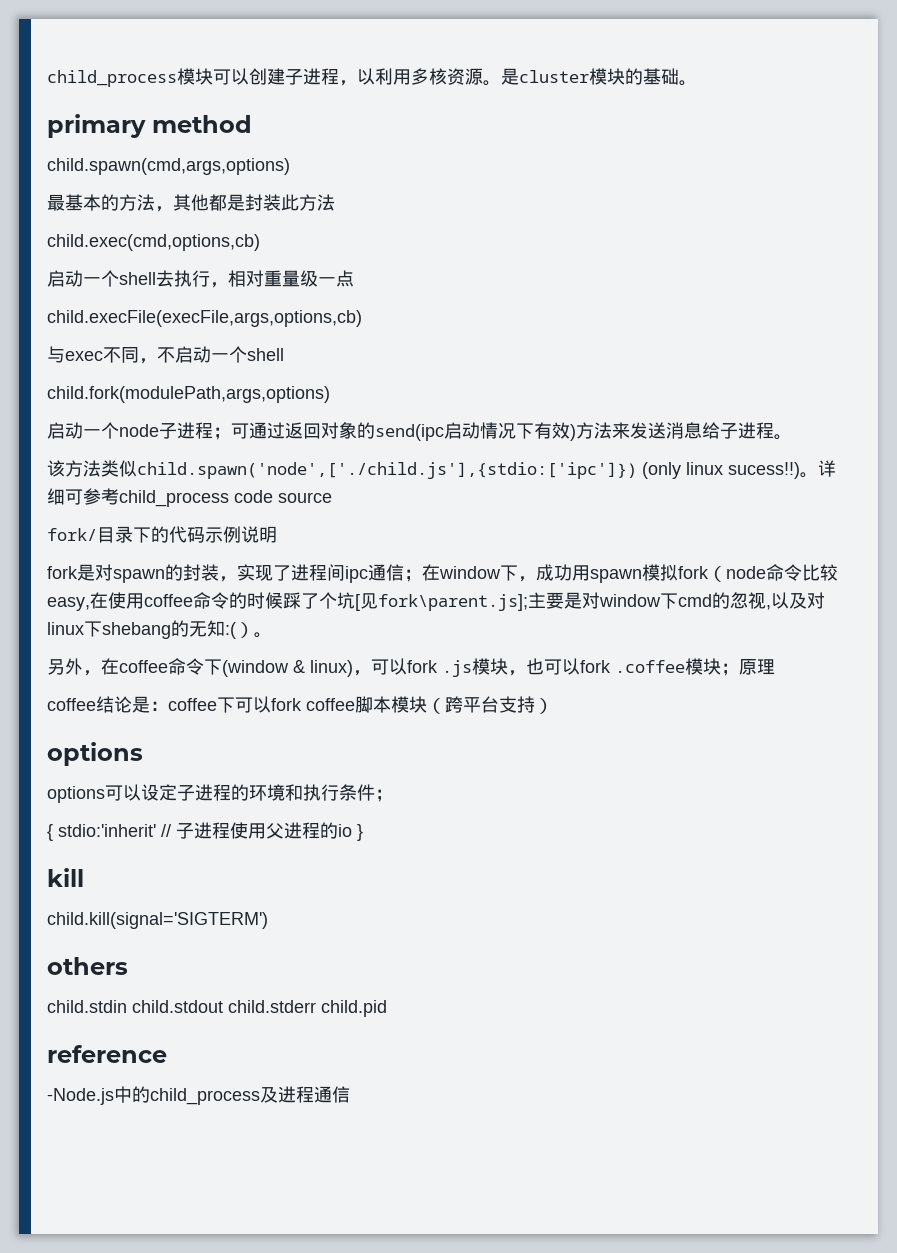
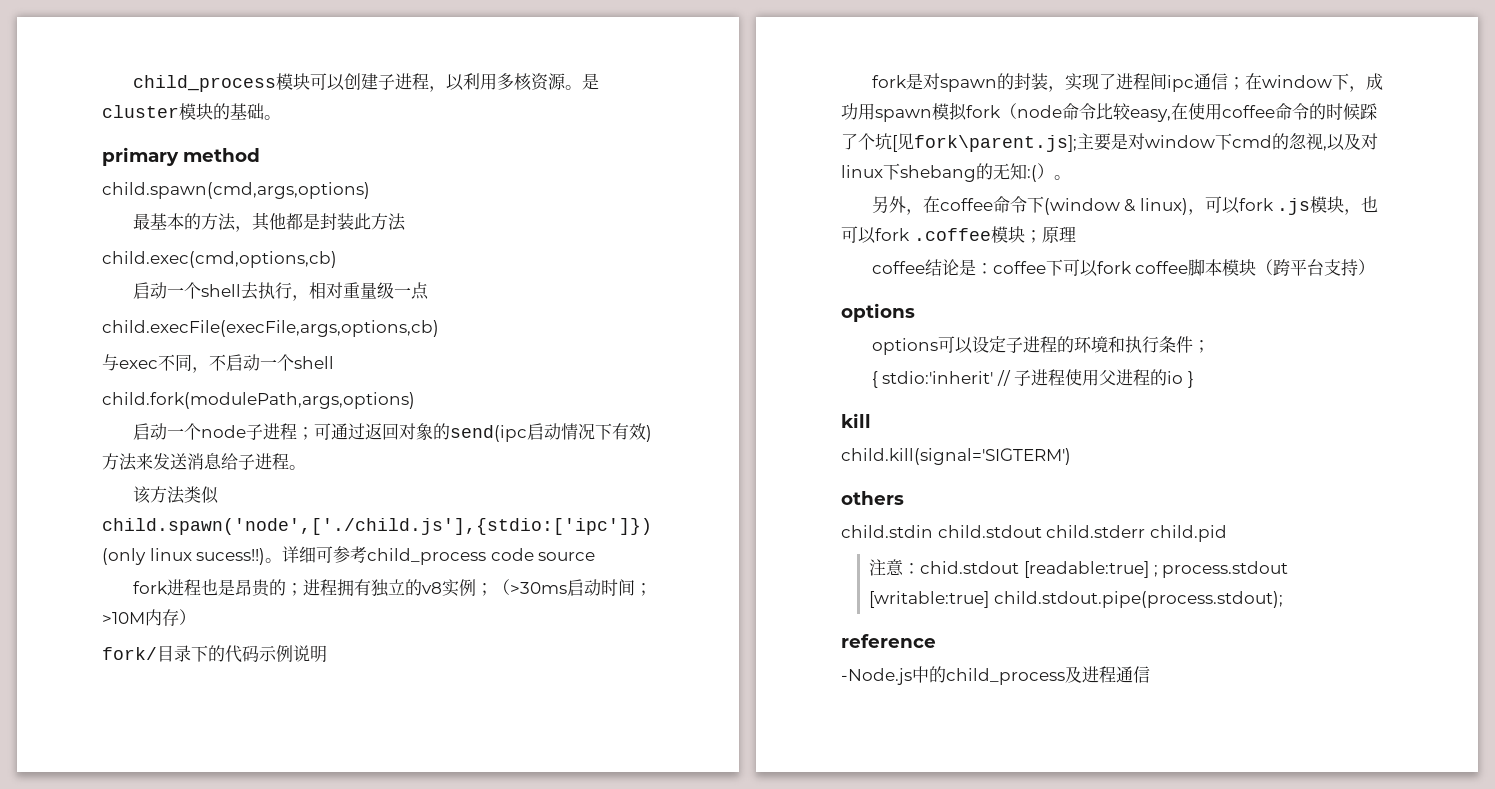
(332, 497) none -> [132,579,652,597] [102,609,196,626] // fork进程也是昂贵的；进程拥有独立的v8实例；（>30ms启动时间；>10M内存）
(387, 1008) none -> [869,559,1289,578] [869,591,1283,608] // 注意：chid.stdout [readable:true] ; process.stdout [writable:true] child.stdout.pipe(process.stdout);

